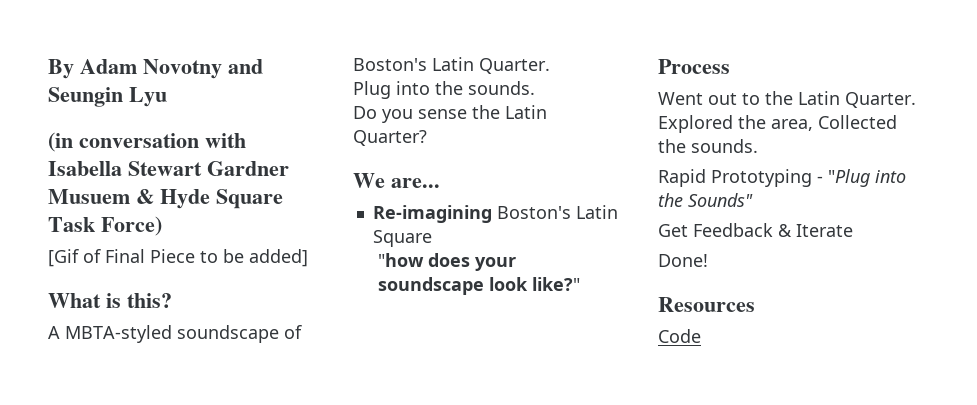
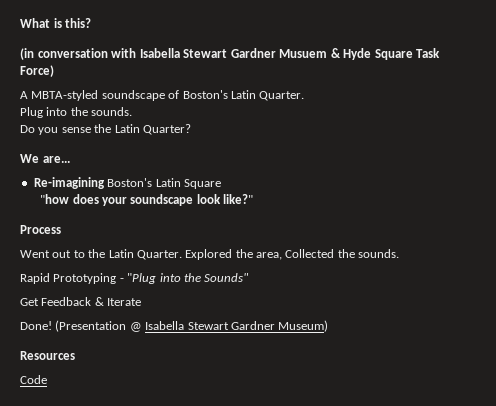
[48,59,263,79] [48,87,167,107] By Adam Novotny and Seungin Lyu -> [20,18,92,28] What is this?
[48,249,308,267] [48,293,172,308] // [Gif of Final Piece to be added] // What is this? -> (54, 71) none
(708, 260) none -> [55,320,329,332] (Presentation @ Isabella Stewart Gardner Museum)

